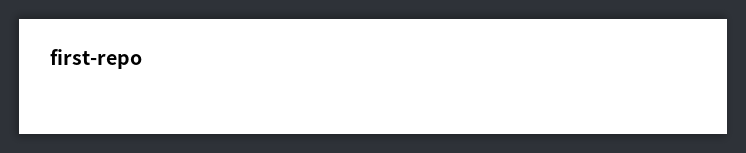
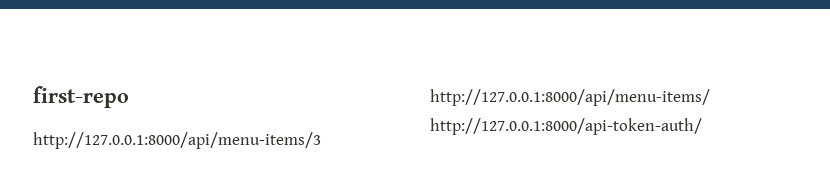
(142, 59) none -> [33,132,321,149] [430,89,710,106] [430,118,702,135] // http://127.0.0.1:8000/api/menu-items/3 http://127.0.0.1:8000/api/menu-items/ http://127.0.0.1:8000/api-token-auth/

